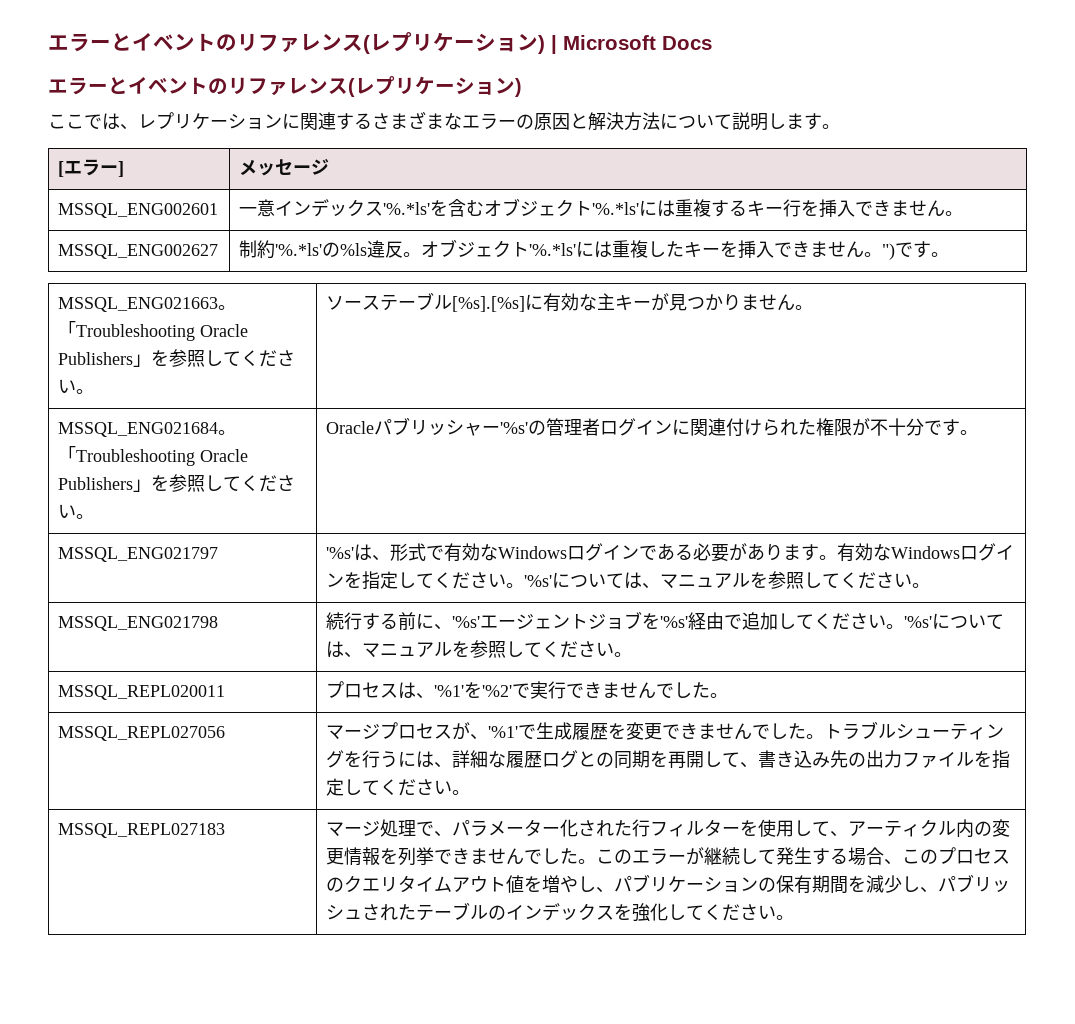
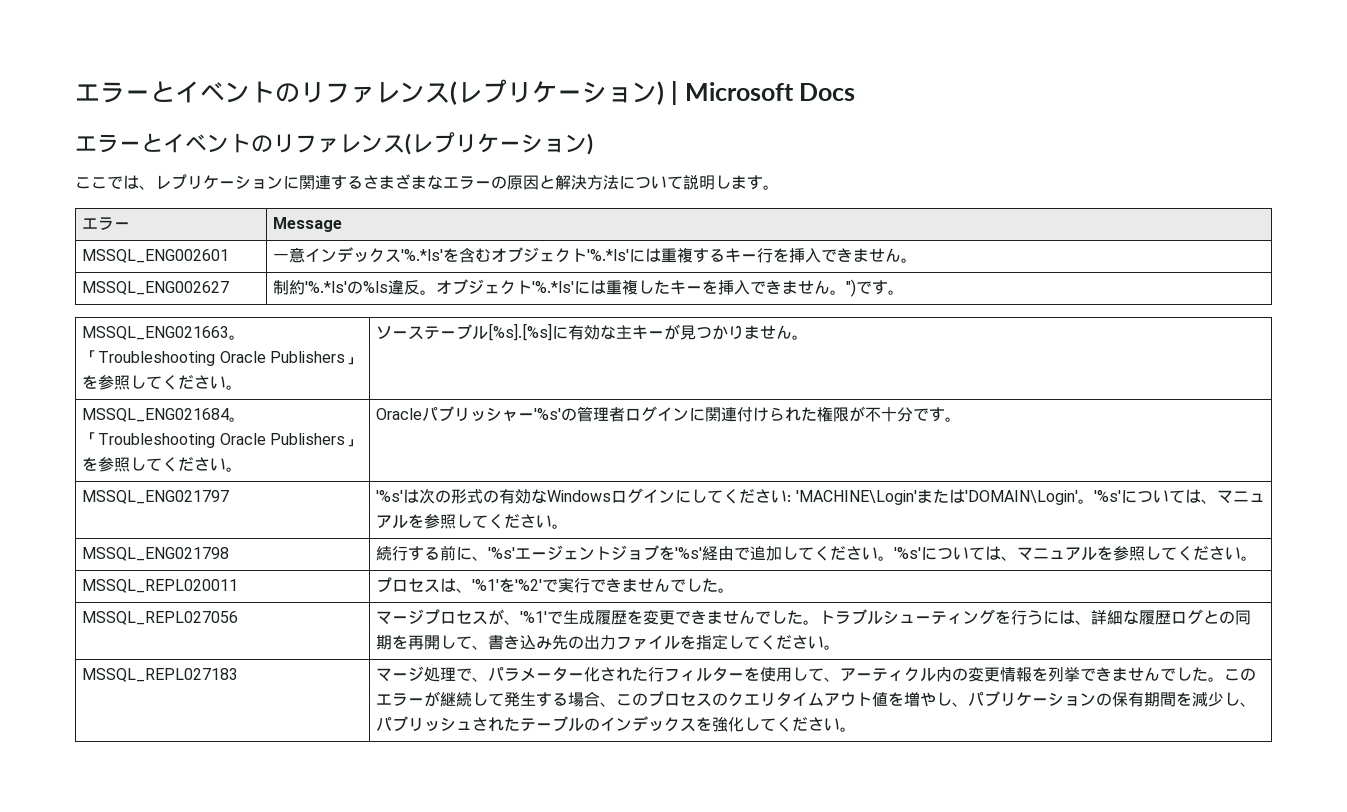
[58,159,125,177] [239,159,330,176] [エラー] | メッセージ -> [82,217,131,230] [273,217,343,232] エラー | Message
[372,543,1015,562] [326,571,507,590] 、形式で有効なWindowsログインである必要があります。有効なWindowsログインを指定してください -> [419,488,1078,505] 次の形式の有効なWindowsログインにしてください: 'MACHINE\Login'または'DOMAIN\Login'

